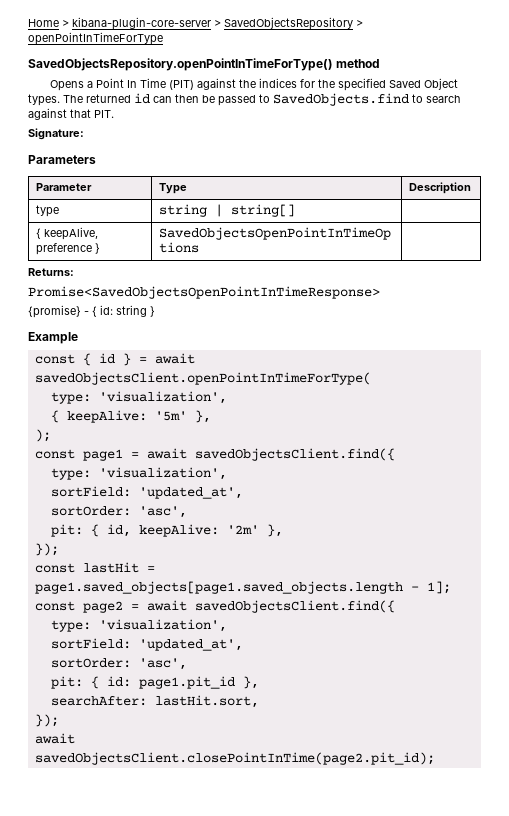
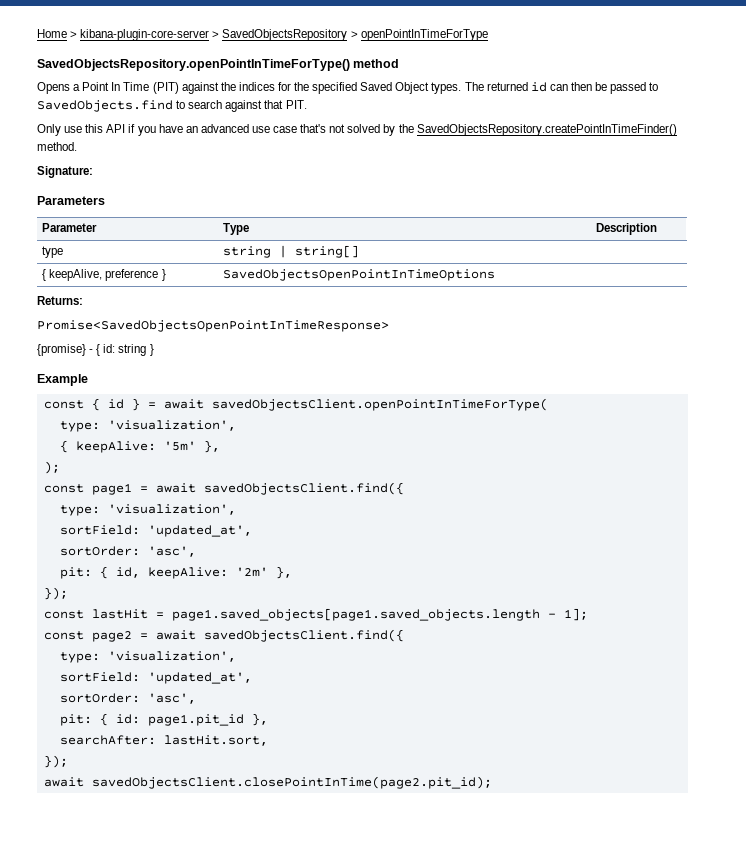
(114, 114) none -> [37,124,677,136] [37,142,77,151] // Only use this API if you have an advanced use case that's not solved by the SavedObjectsRepository.createPointInTimeFinder() method.

